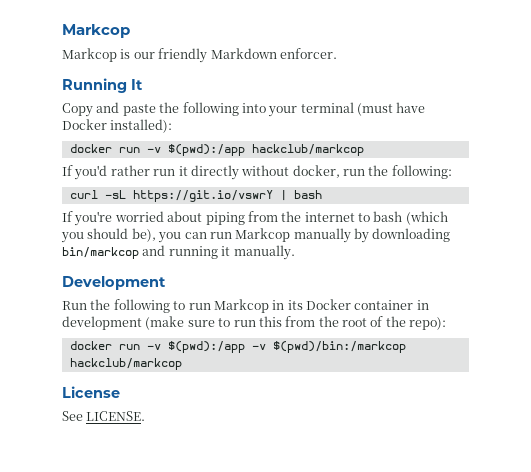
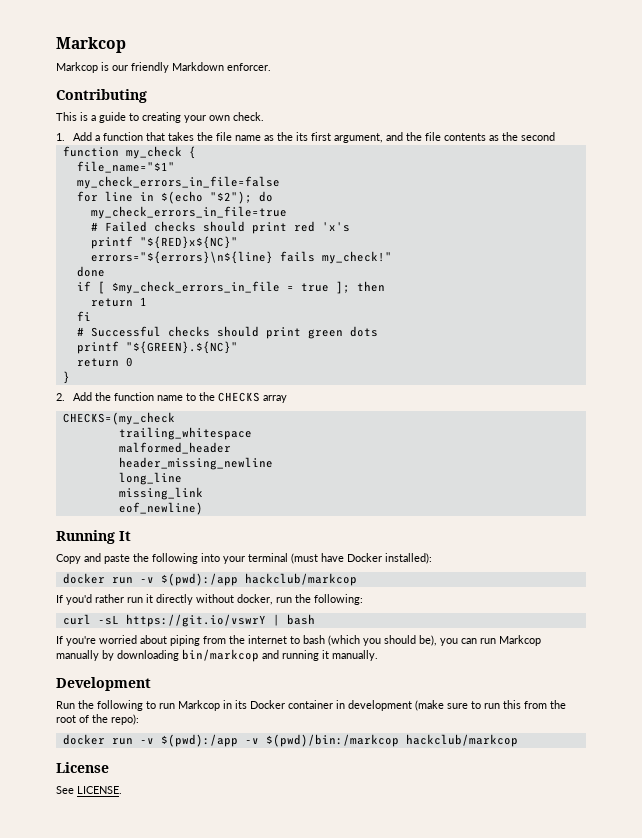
(337, 53) none -> [56,89,147,103] [56,112,264,123] [56,132,556,143] [62,146,196,159] [76,161,175,173] [76,176,280,189] [76,191,273,204] [90,206,287,219] [90,221,350,234] [90,236,238,249] [90,251,392,264] [76,266,105,277] [76,281,385,294] [90,297,147,307] [76,311,91,321] [76,326,378,339] [76,341,238,354] [76,357,133,367] [62,371,70,384] [56,392,288,403] [62,412,175,425] [118,427,252,440] [118,442,231,454] [118,457,273,470] [118,472,182,485] [118,487,203,500] [118,502,203,515] // Contributing // This is a guide to creating your own check. // 1. Add a function that takes the file name as the its first argument, and the file contents as the second // function my_check { // file_name="$1" // my_check_errors_in_file=false // for line in $(echo "$2"); do // my_check_errors_in_file=true // # Failed checks should print red 'x's // printf "${RED}x${NC}" // errors="${errors}\n${line} fails my_check!" // done // if [ $my_check_errors_in_file = true ]; then // return 1 // fi // # Successful checks should print green dots // printf "${GREEN}.${NC}" // return 0 // } // 2. Add the function name to the CHECKS array // CHECKS=(my_check // trailing_whitespace // malformed_header // header_missing_newline // long_line // missing_link // eof_newline)

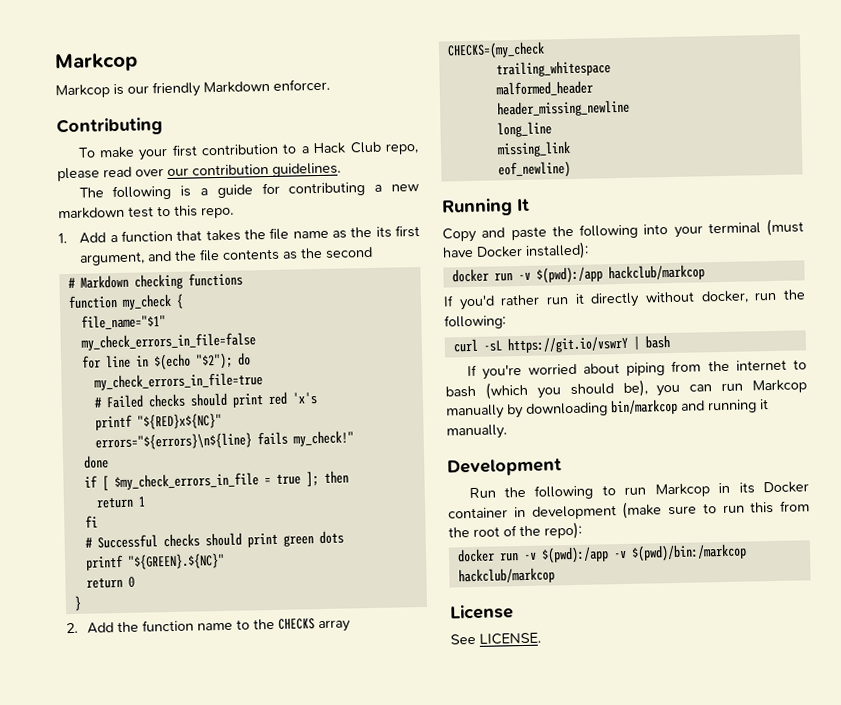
[56,112,264,123] This is a guide to creating your own check. -> [77,141,419,161] [57,162,341,182] [78,182,419,201] [58,205,234,220] To make your first contribution to a Hack Club repo, please read over our contribution guidelines. // The following is a guide for contributing a new markdown test to this repo.
(556, 136) none -> [67,272,243,290] // # Markdown checking functions

